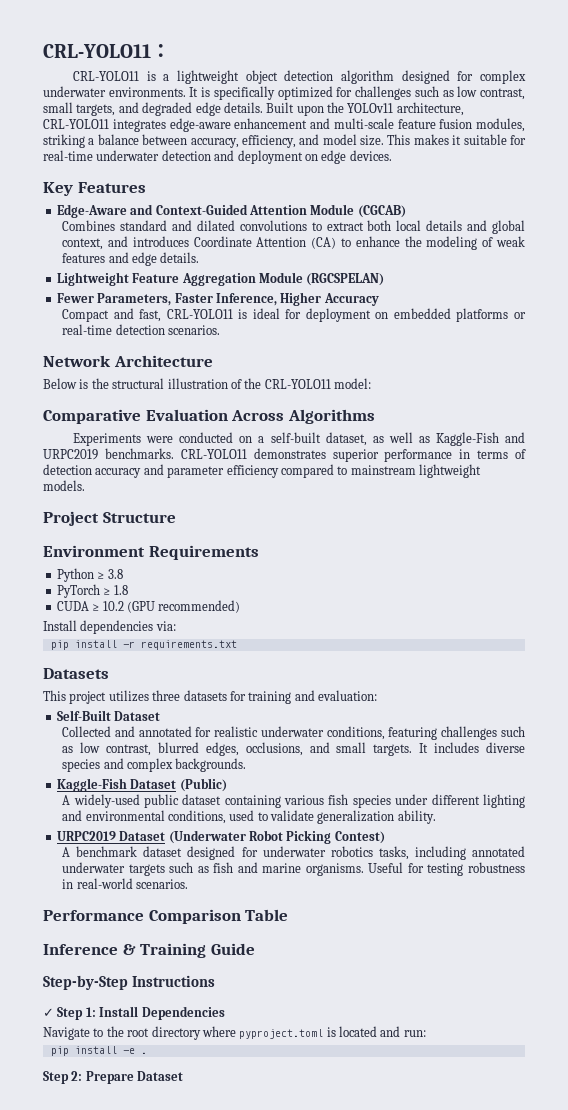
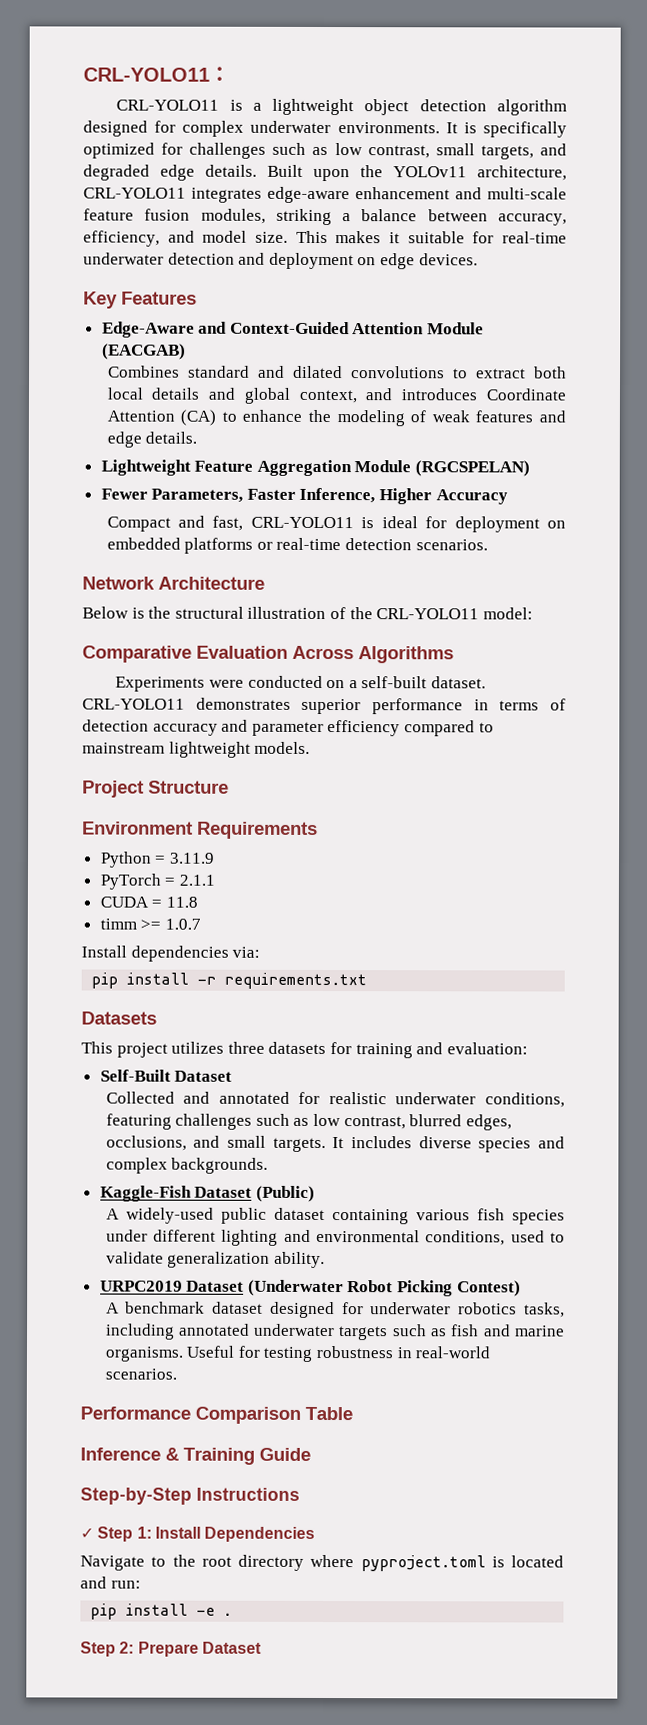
[357,205,406,218] (CGCAB) -> [101,343,186,360] (EACGAB)
[325,432,525,446] [43,448,174,460] dataset, as well as Kaggle-Fish and URPC2019 benchmarks. -> [430,676,486,689] dataset.
[97,569,123,579] ≥ 3.8 -> [154,852,215,864] = 3.11.9
[103,585,128,595] ≥ 1.8 -> [164,874,215,886] = 2.1.1
[92,600,241,613] ≥ 10.2 (GPU recommended) -> [151,896,198,908] [99,918,201,930] = 11.8 // timm >= 1.0.7

